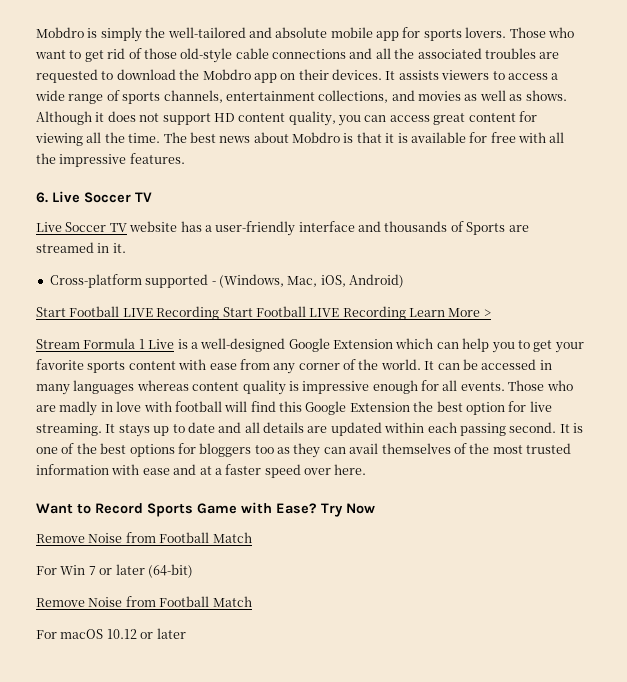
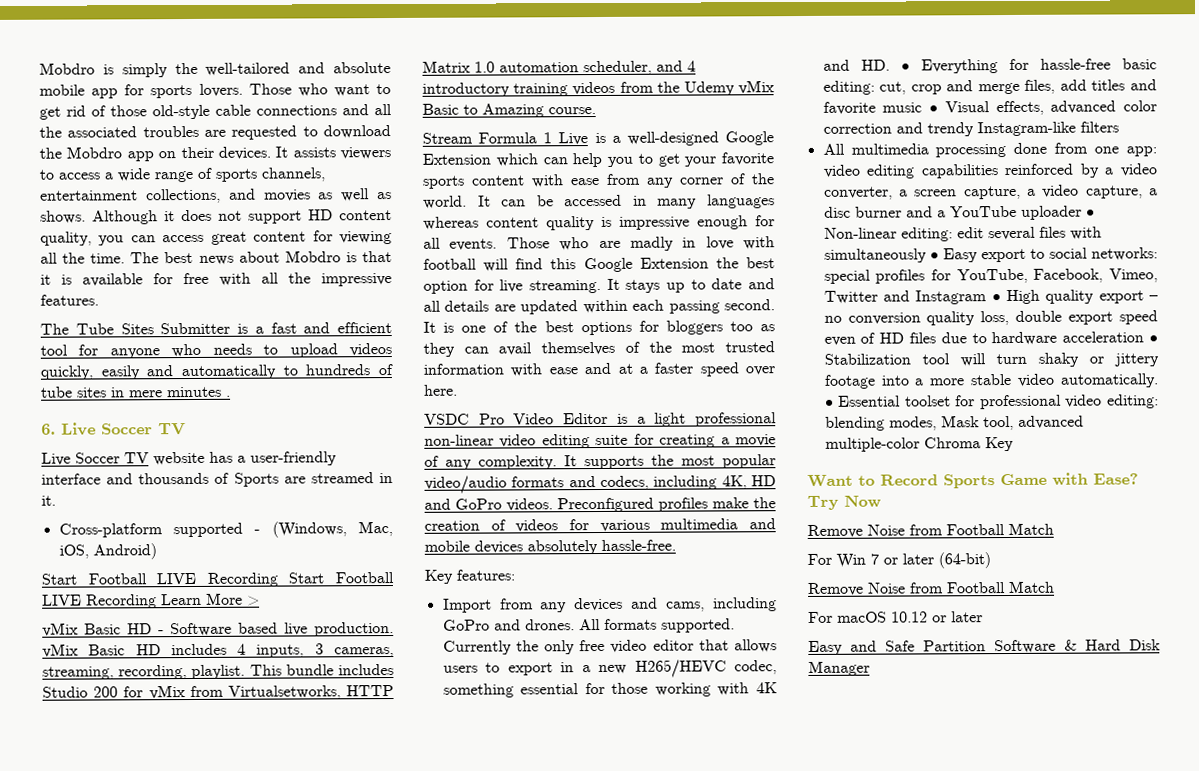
(185, 158) none -> [40,322,392,335] [40,343,392,359] [40,364,393,380] [40,386,231,398] // The Tube Sites Submitter is a fast and efficient tool for anyone who needs to upload videos quickly, easily and automatically to hundreds of tube sites in mere minutes .
(491, 313) none -> [42,622,394,637] [42,643,394,658] [42,664,394,680] [42,685,394,700] [422,60,696,76] [422,80,775,97] [422,103,596,118] // vMix Basic HD - Software based live production. vMix Basic HD includes 4 inputs, 3 cameras, streaming, recording, playlist. This bundle includes Studio 200 for vMix from Virtualsetworks, HTTP Matrix 1.0 automation scheduler, and 4 introductory training videos from the Udemy vMix Basic to Amazing course.
(367, 469) none -> [424,412,777,427] [424,433,776,449] [424,454,776,470] [424,475,776,494] [424,497,776,513] [424,518,776,533] [424,539,676,555] [424,569,515,584] [442,597,777,613] [442,618,735,633] [442,639,777,655] [442,659,777,678] [442,682,777,698] [822,58,1157,74] [822,79,1157,95] [822,100,1157,116] [822,121,1119,137] [822,142,1157,158] [822,163,1157,179] [823,184,1158,200] [823,205,1095,220] [823,226,1102,242] [823,247,1158,263] [823,268,1158,284] [823,289,1158,305] [823,310,1158,326] [823,331,1158,346] [823,352,1159,367] [823,373,1159,389] [824,394,1159,410] [824,415,1084,431] [824,436,1014,452] // VSDC Pro Video Editor is a light professional non-linear video editing suite for creating a movie of any complexity. It supports the most popular video/audio formats and codecs, including 4K, HD and GoPro videos. Preconfigured profiles make the creation of videos for various multimedia and mobile devices absolutely hassle-free. // Key features: // Import from any devices and cams, including GoPro and drones. All formats supported. Сurrently the only free video editor that allows users to export in a new H265/HEVC codec, something essential for those working with 4K and HD. • Everything for hassle-free basic editing: cut, crop and merge files, add titles and favorite music • Visual effects, advanced color correction and trendy Instagram-like filters // All multimedia processing done from one app: video editing capabilities reinforced by a video converter, a screen capture, a video capture, a disc burner and a YouTube uploader • Non-linear editing: edit several files with simultaneously • Easy export to social networks: special profiles for YouTube, Facebook, Vimeo, Twitter and Instagram • High quality export – no conversion quality loss, double export speed even of HD files due to hardware acceleration • Stabilization tool will turn shaky or jittery footage into a more stable video automatically. • Essential toolset for professional video editing: blending modes, Mask tool, advanced multiple-color Chroma Key
(186, 633) none -> [808,639,1161,655] [808,660,870,676] // Easy and Safe Partition Software & Hard Disk Manager

